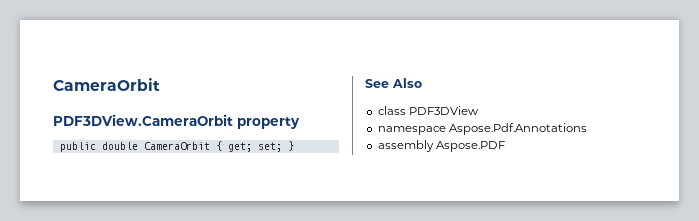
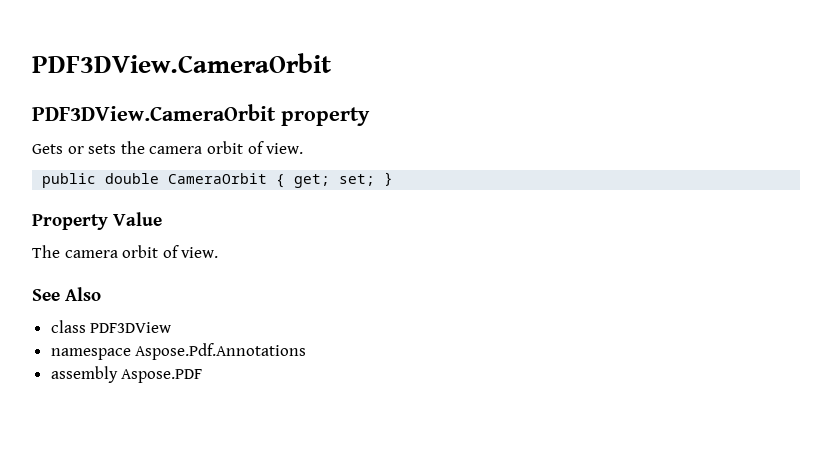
[53,78,160,91] CameraOrbit -> [32,53,331,73] PDF3DView.CameraOrbit
(300, 123) none -> [32,141,304,154] // Gets or sets the camera orbit of view.
(294, 146) none -> [32,212,163,230] [32,245,219,258] // Property Value // The camera orbit of view.

